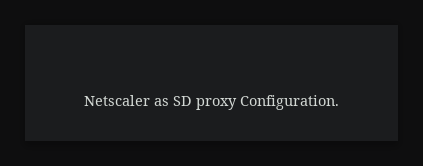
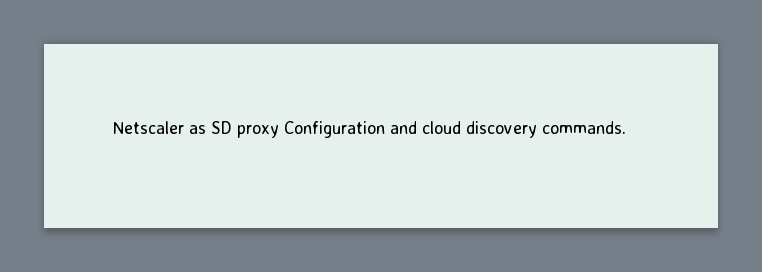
[240,95,339,110] Configuration. -> [284,121,626,138] Configuration and cloud discovery commands.

